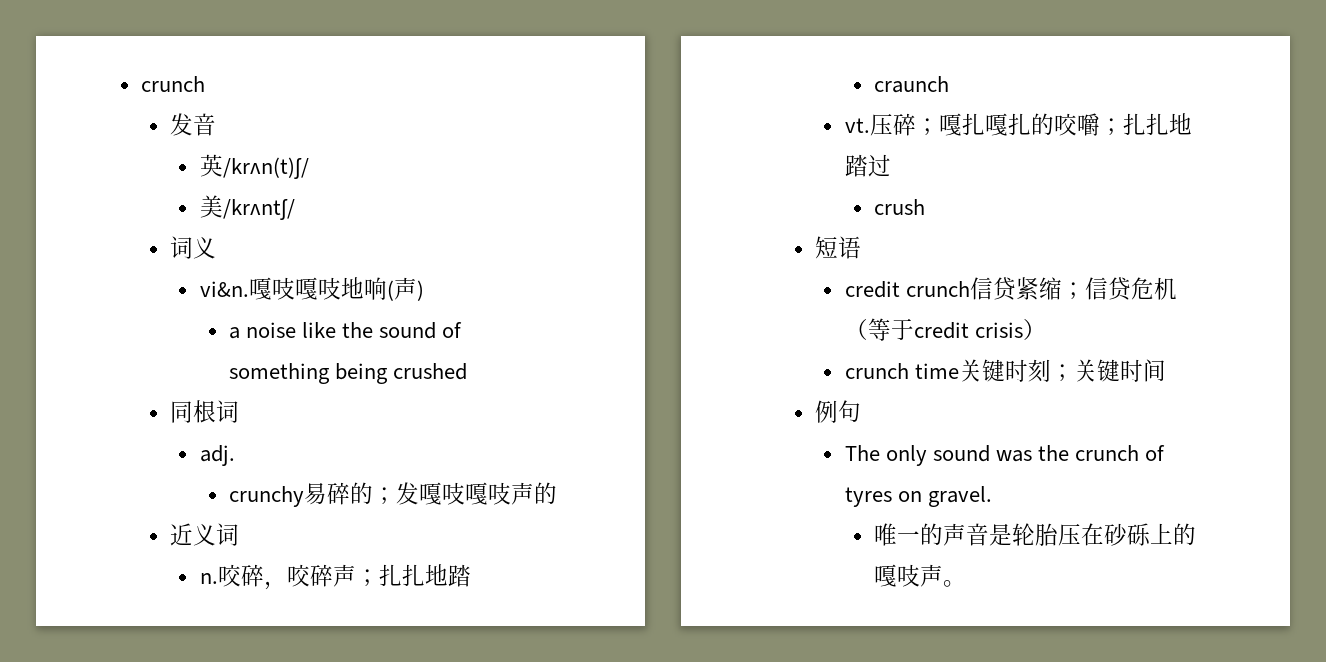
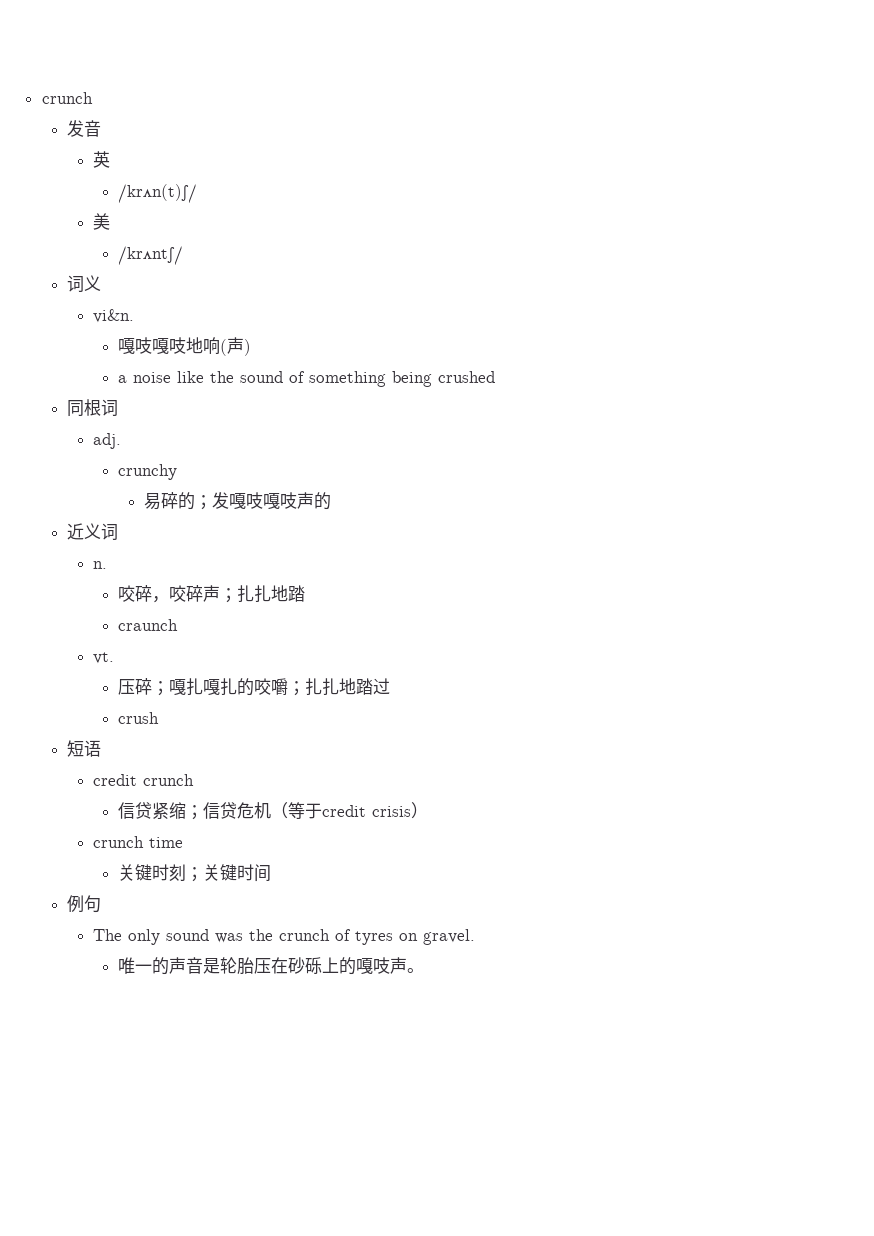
(223, 165) none -> (110, 159) //
(223, 206) none -> (110, 221) //
(249, 289) none -> (134, 316) //
(304, 496) none -> (178, 472) //
(218, 578) none -> (107, 565) //
(870, 125) none -> (114, 658) //
(970, 289) none -> (194, 780) //
(959, 371) none -> (183, 842) //

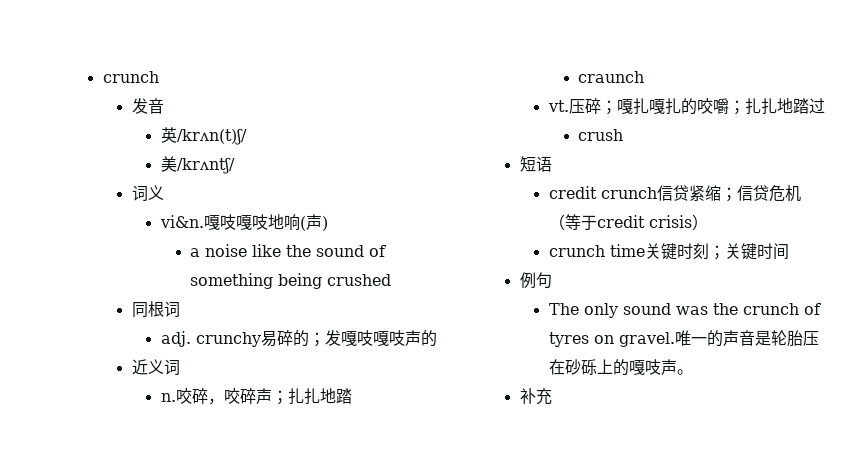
(110, 159) // -> (177, 135) none
(110, 221) // -> (177, 164) none
(134, 316) // -> (204, 221) none
(121, 441) // -> (191, 339) none
(178, 472) // -> (261, 339) none
(107, 565) // -> (176, 397) none
(114, 658) // -> (569, 106) none
(194, 780) // -> (657, 193) none
(183, 842) // -> (645, 250) none
(475, 937) // -> (675, 339) none
(425, 970) none -> [519,388,552,405] // 补充

